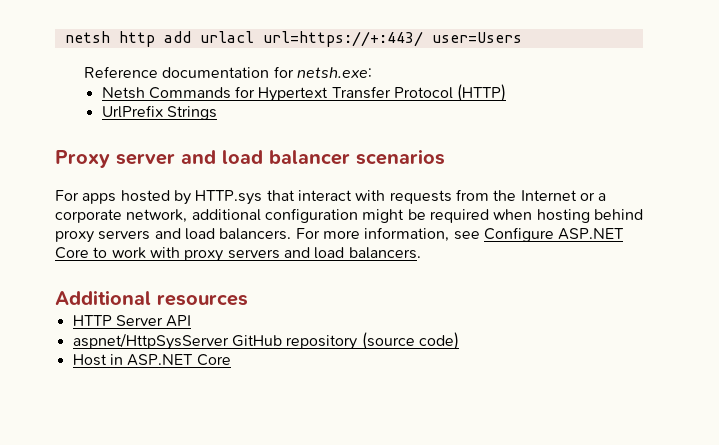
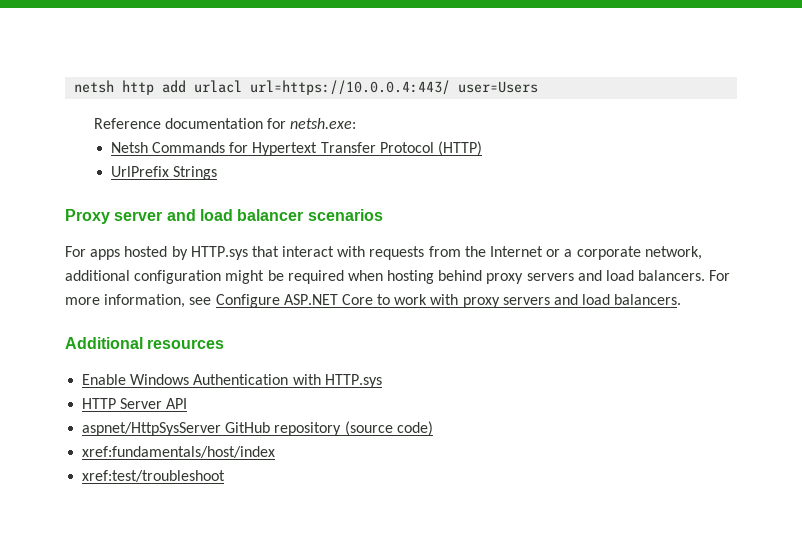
[262,31,423,47] url=https://+:443/ -> [250,80,451,95] url=https://10.0.0.4:443/
(248, 300) none -> [82,374,382,388] // Enable Windows Authentication with HTTP.sys
[72,354,231,366] Host in ASP.NET Core -> [82,446,276,458] [82,470,226,482] xref:fundamentals/host/index // xref:test/troubleshoot

